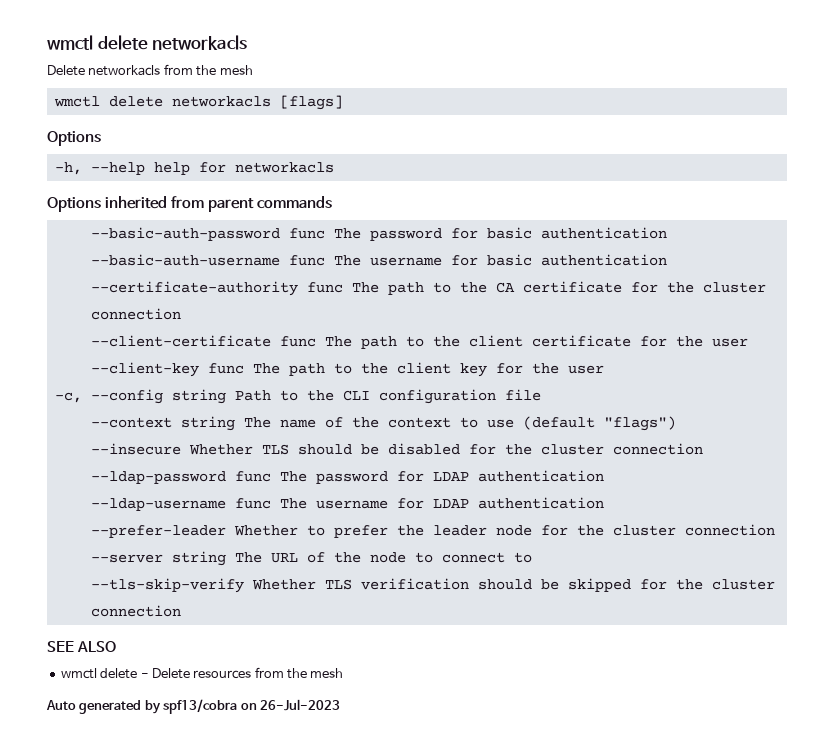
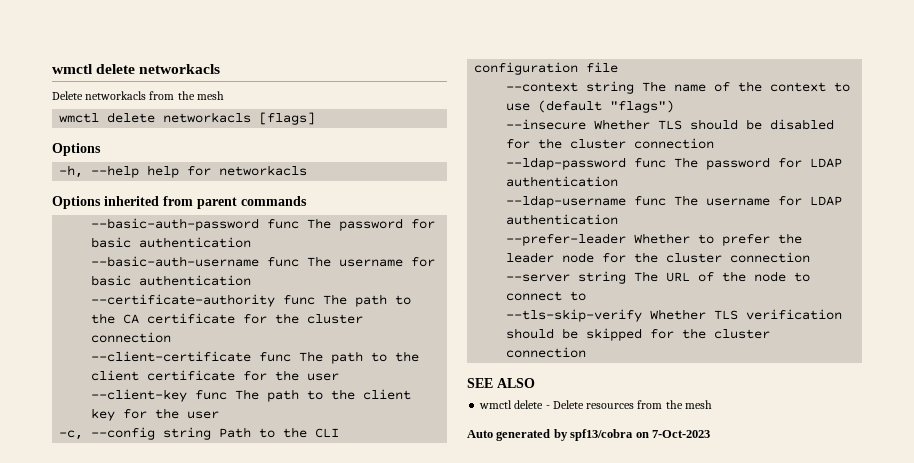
[259,699,340,711] 26-Jul-2023 -> [651,430,710,438] 7-Oct-2023

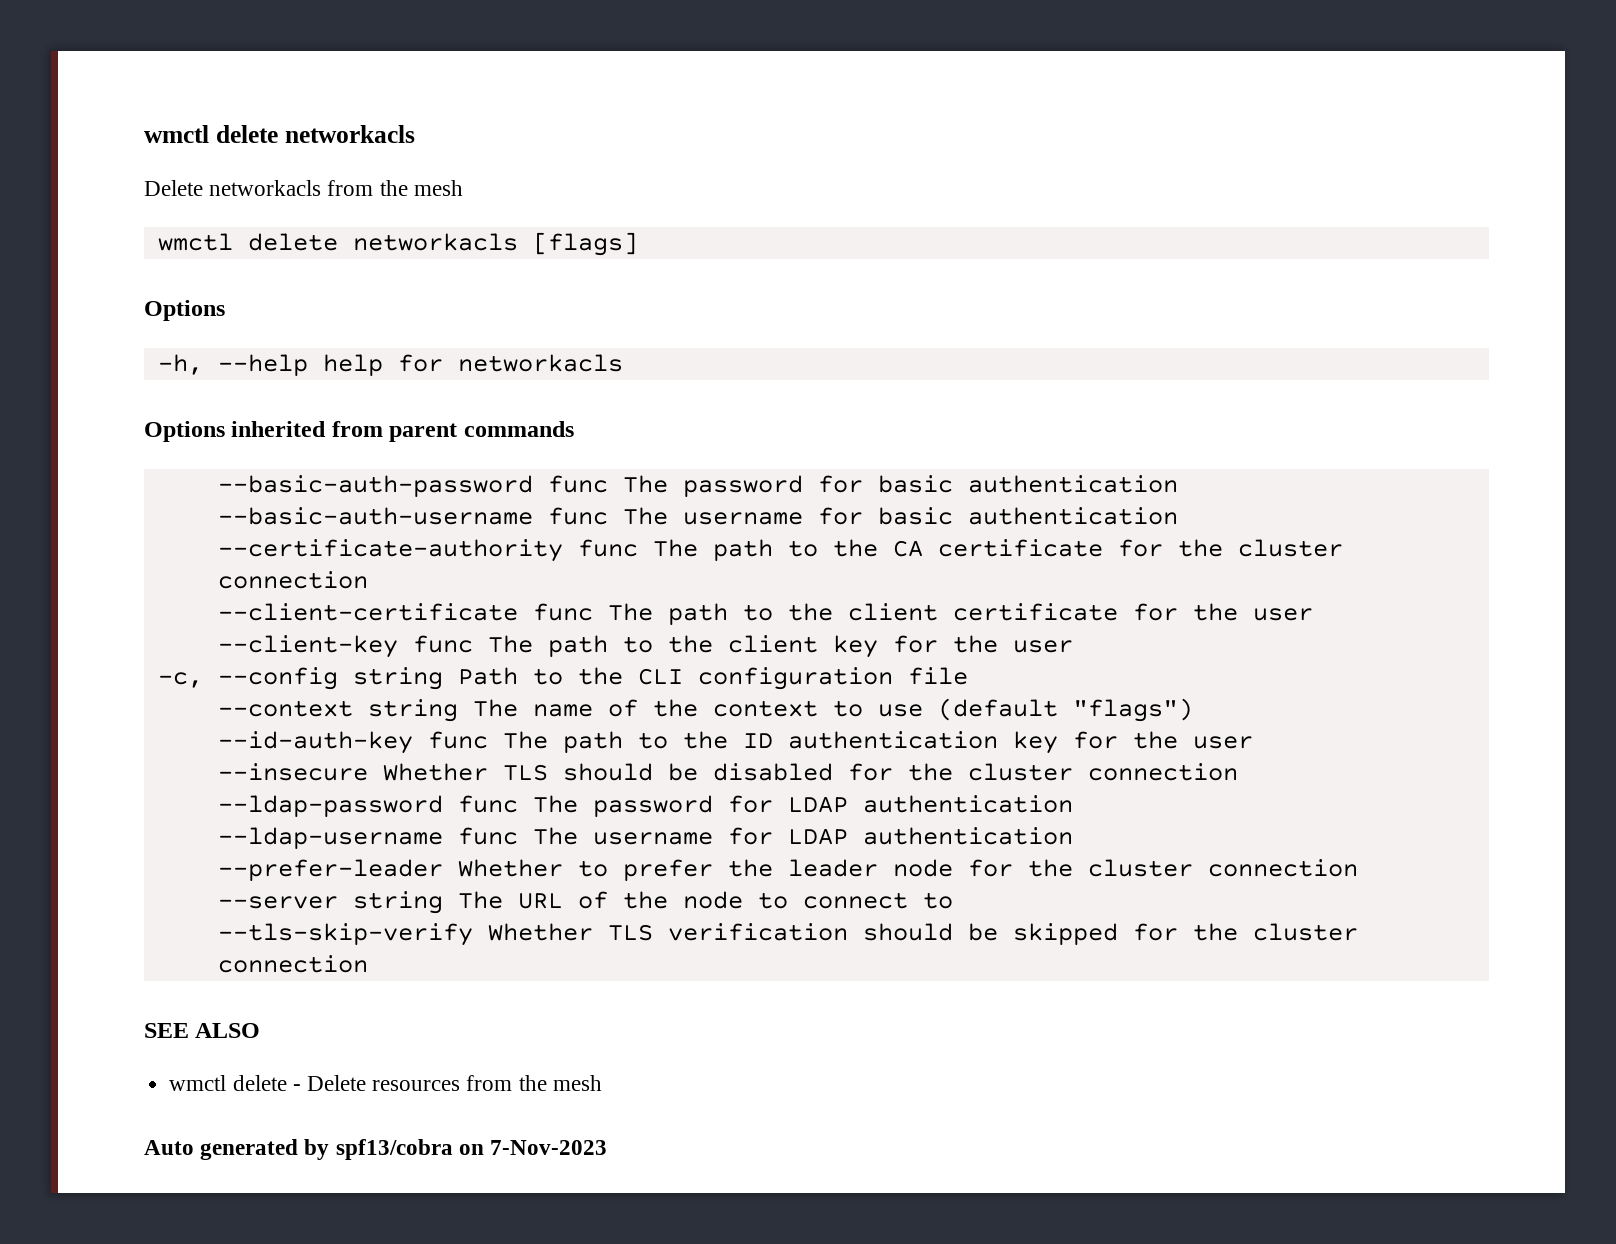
(675, 106) none -> [217,731,1253,754] // --id-auth-key func The path to the ID authentication key for the user
[651,430,710,438] 7-Oct-2023 -> [490,1140,608,1155] 7-Nov-2023

